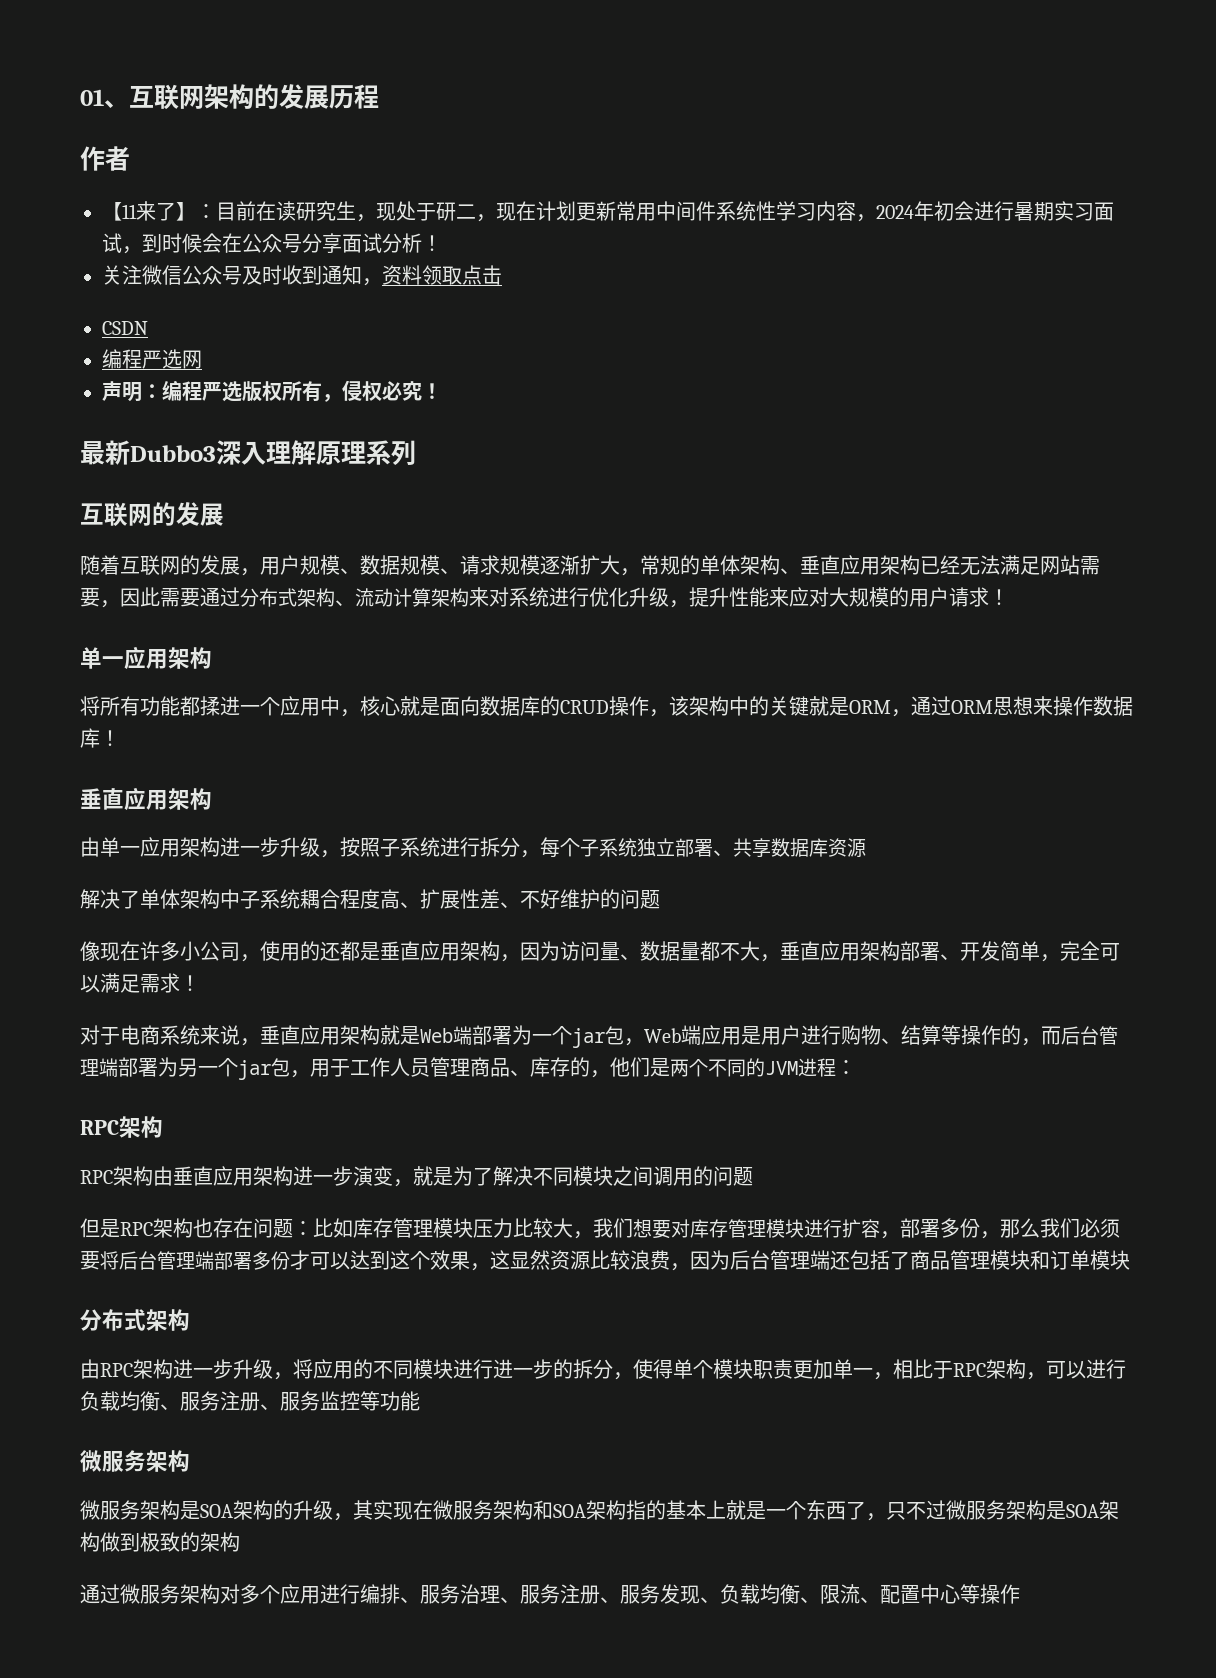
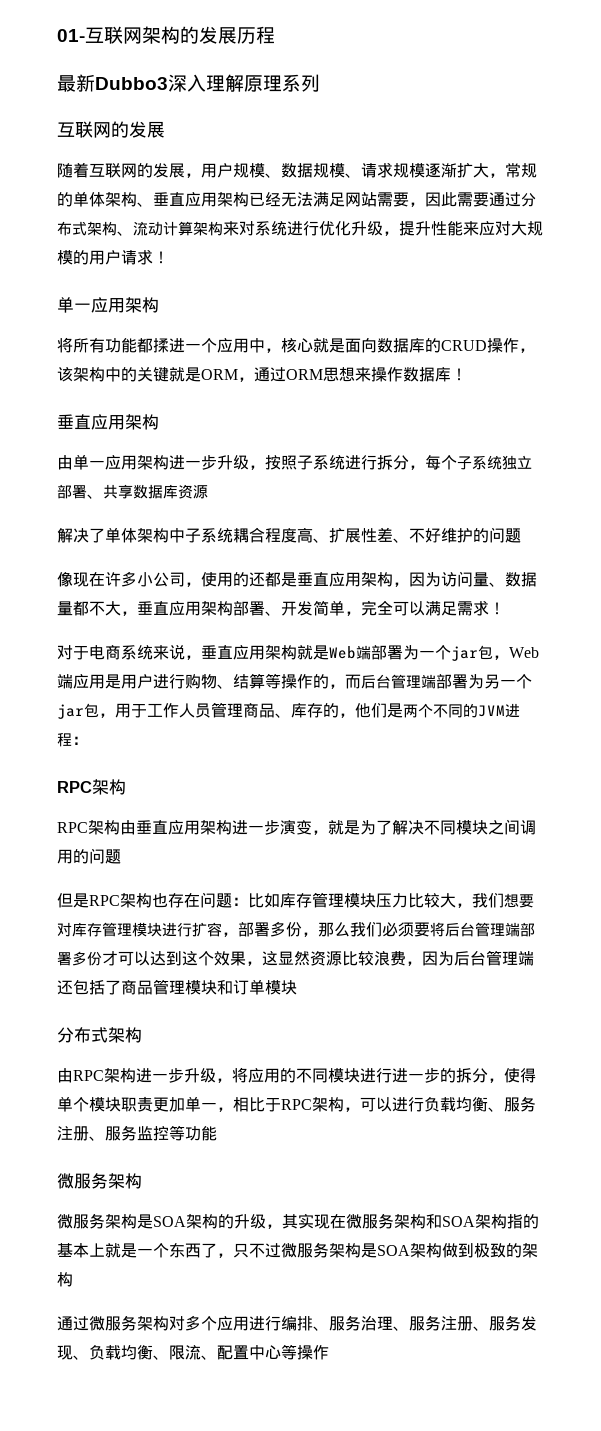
[80,89,129,108] 01、 -> [57,29,85,42] 01-
[80,146,130,171] [102,201,1114,222] [102,233,442,254] [102,265,502,286] [102,321,148,335] [102,349,202,369] [102,380,442,402] // 作者 // 【11来了】：目前在读研究生，现处于研二，现在计划更新常用中间件系统性学习内容，2024年初会进行暑期实习面试，到时候会在公众号分享面试分析！ // 关注微信公众号及时收到通知，资料领取点击 // CSDN // 编程严选网 // 声明：编程严选版权所有，侵权必究！ -> (275, 35) none

